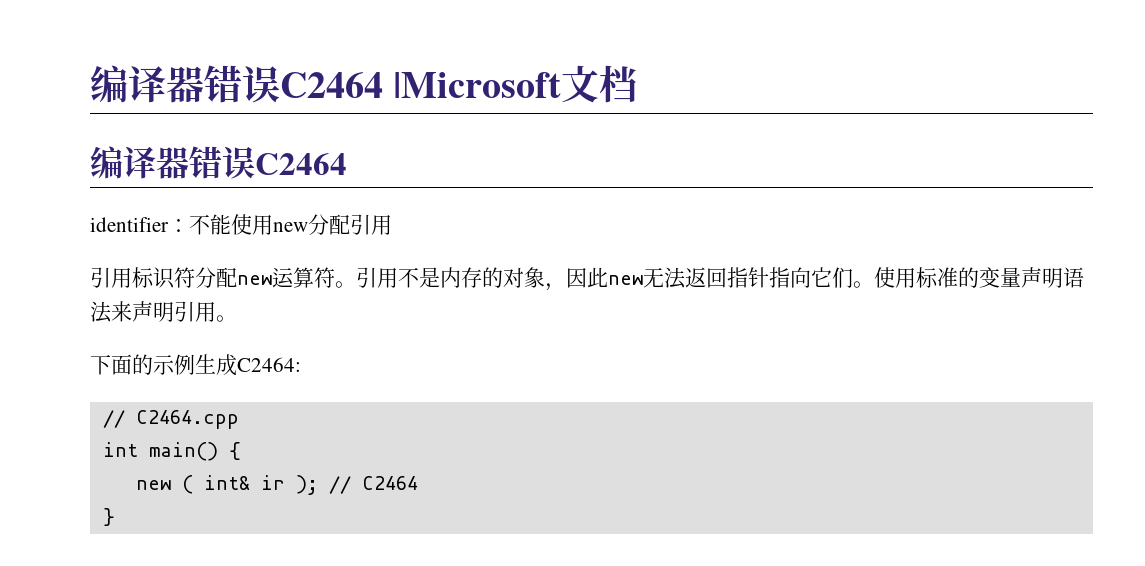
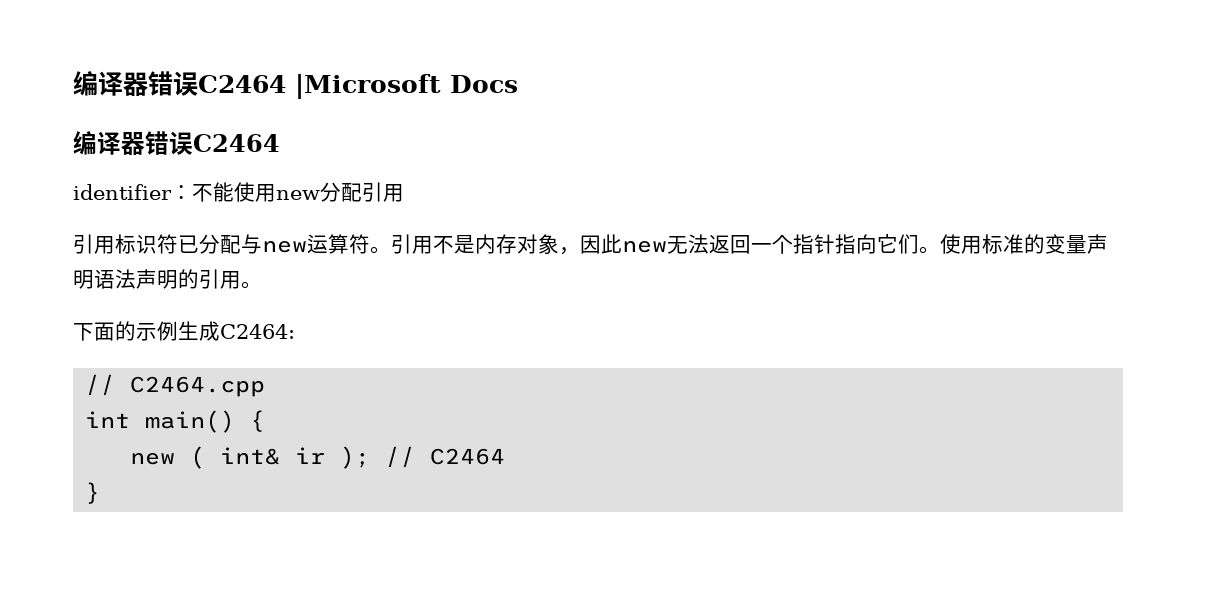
[561,65,638,103] 文档 -> [450,75,518,93] Docs
[195,267,237,288] 分配 -> [178,234,262,254] 已分配与
[482,267,503,288] 的 -> (517, 244) none
(727, 278) none -> [751,235,793,254] 一个
[111,301,174,322] 来声明 -> [136,269,199,289] 声明的

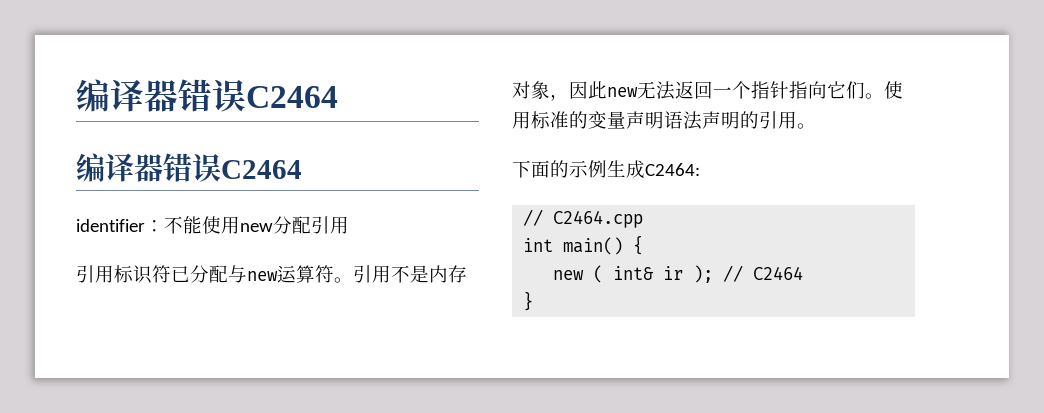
[73,71,518,99] 编译器错误C2464 |Microsoft Docs -> [76,79,338,112] 编译器错误C2464

